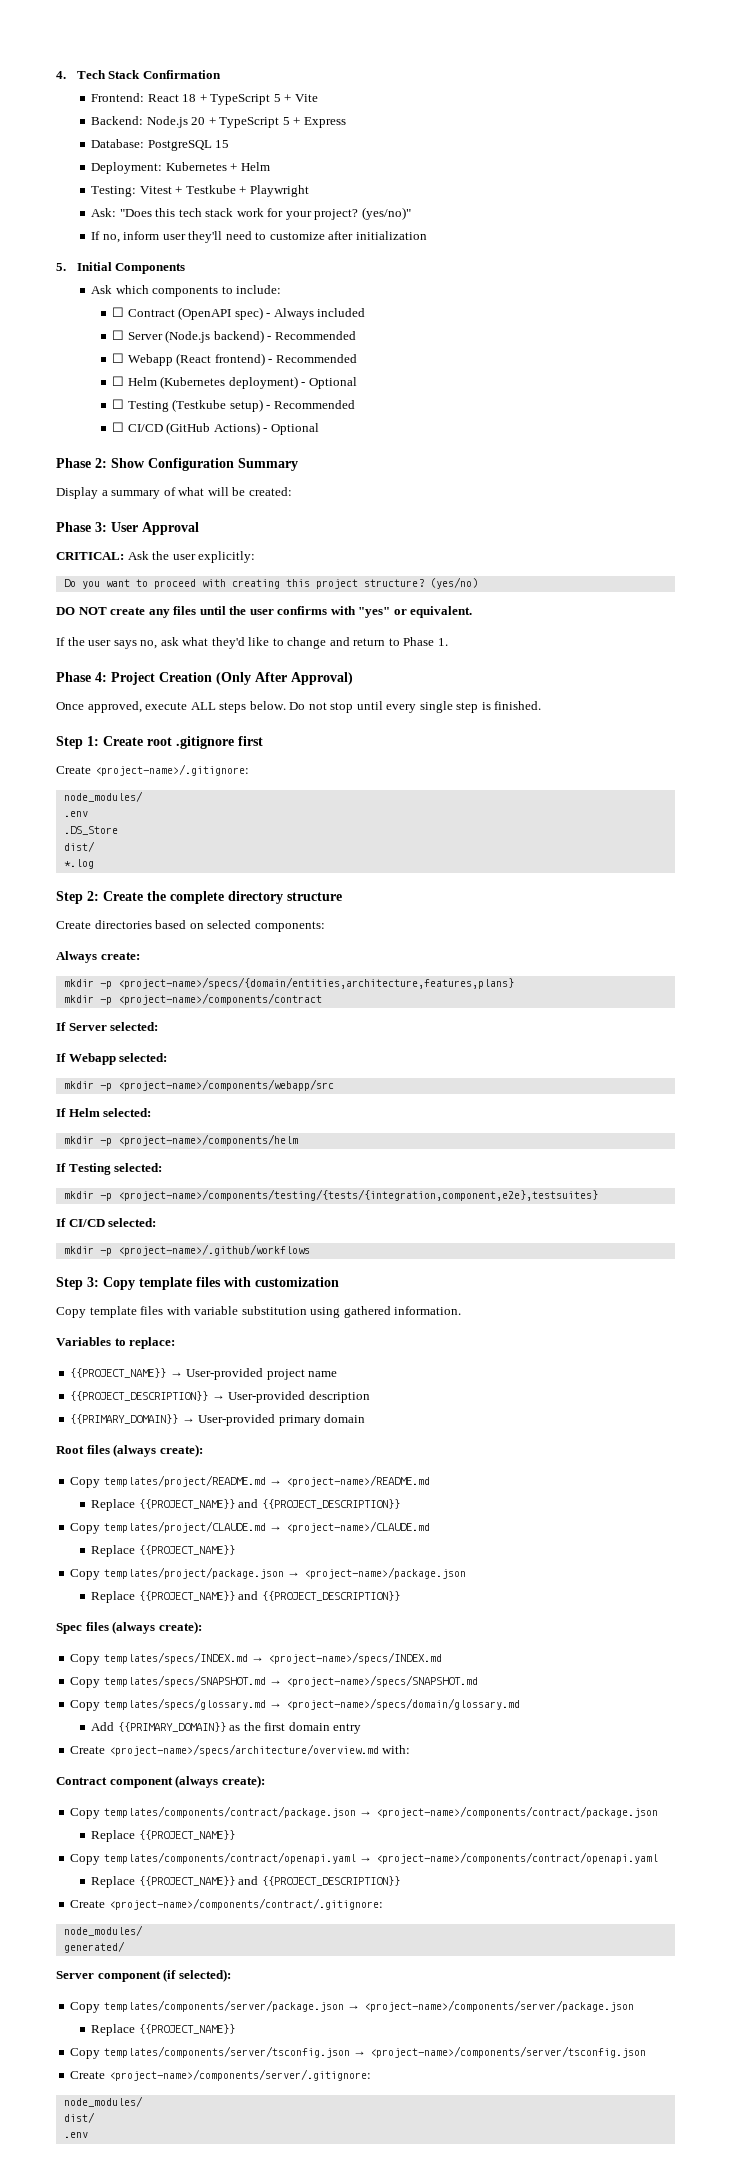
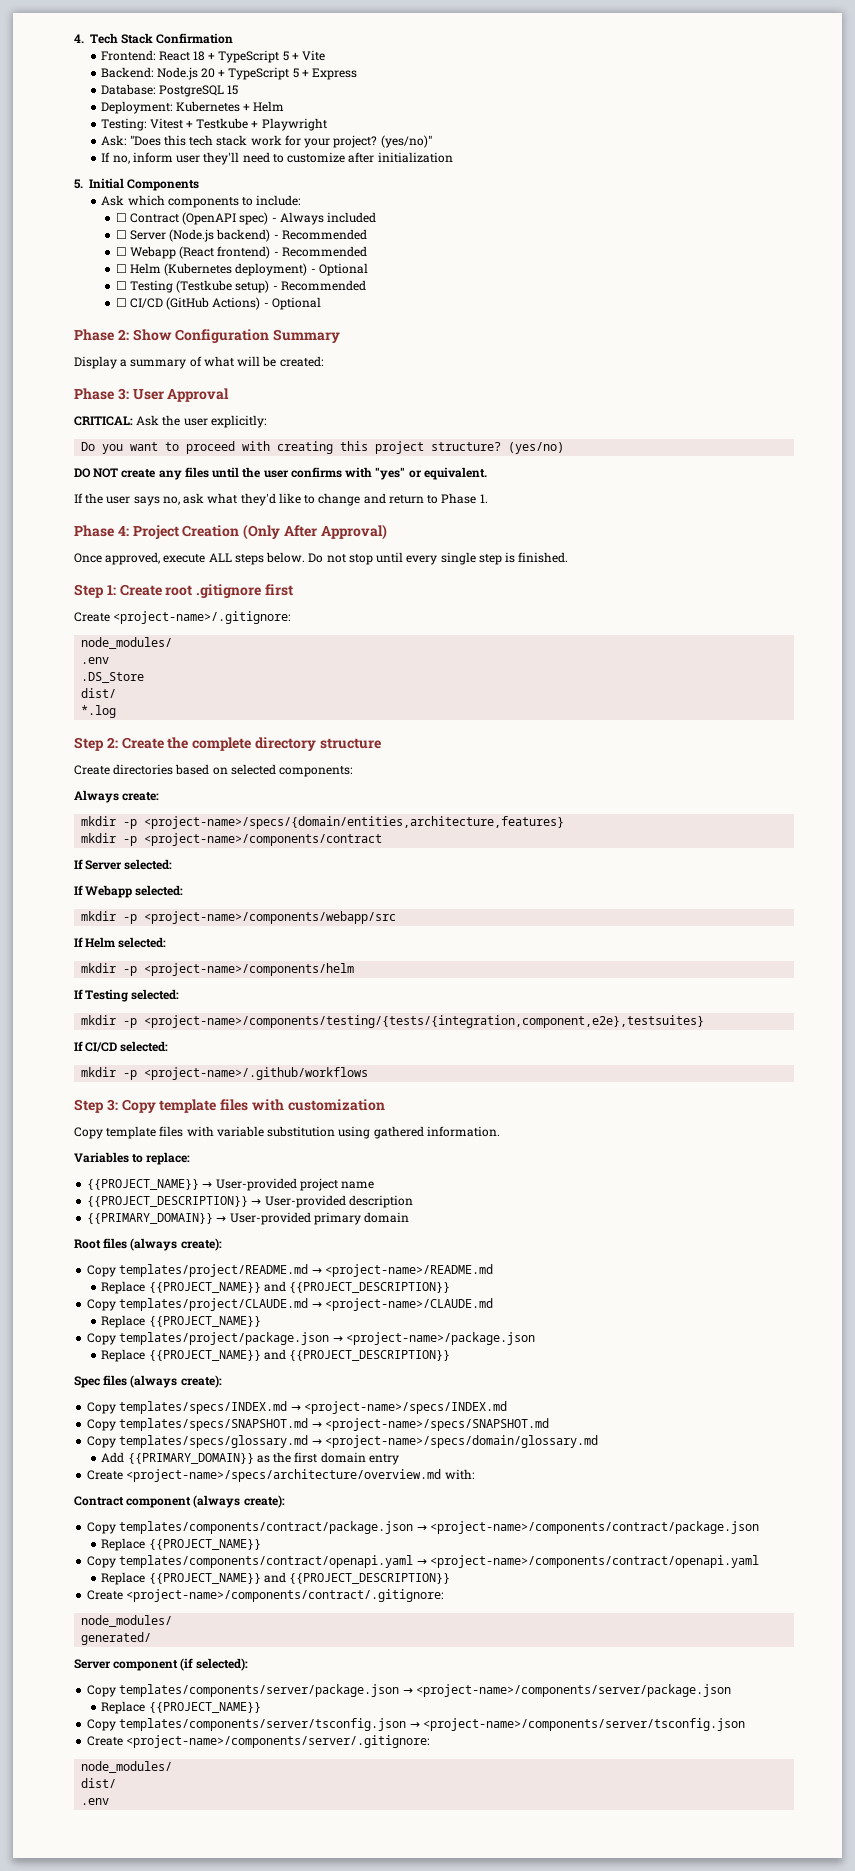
[117,977,514,989] <project-name>/specs/{domain/entities,architecture,features,plans} -> [144,816,565,829] <project-name>/specs/{domain/entities,architecture,features}

